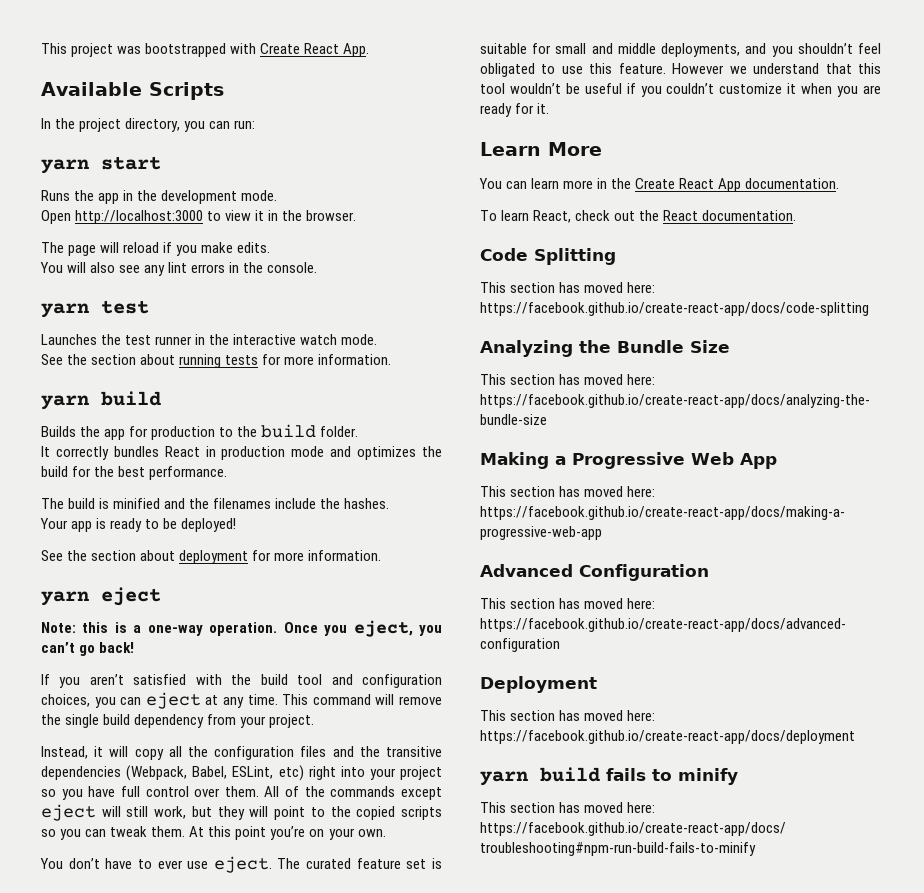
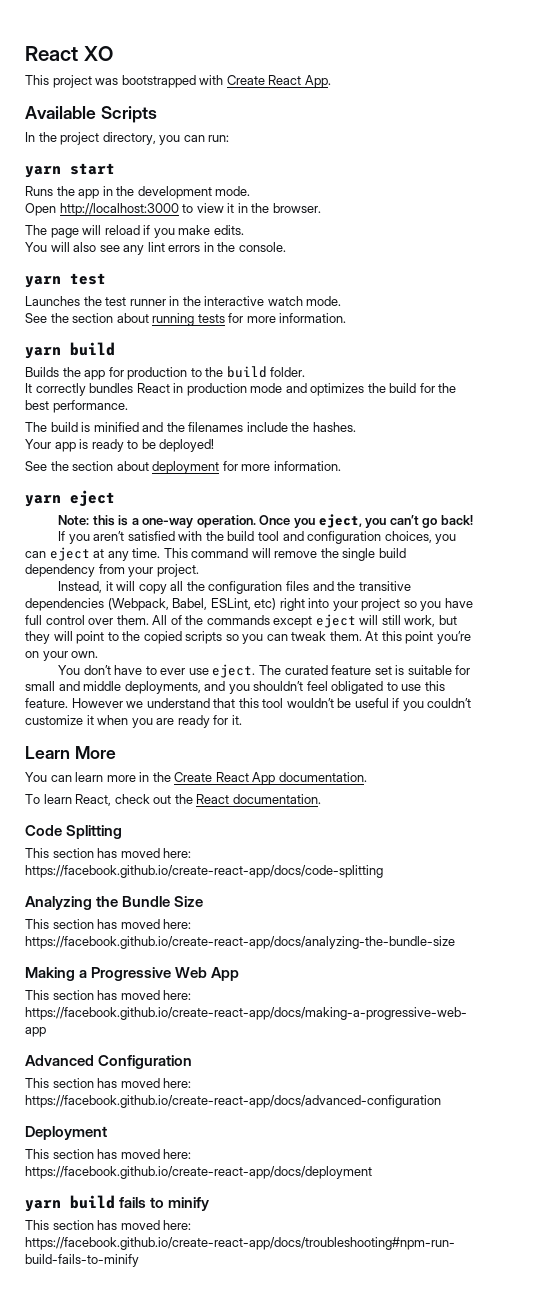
(41, 48) none -> [25,46,113,61] React XO //

